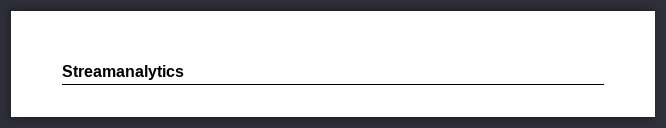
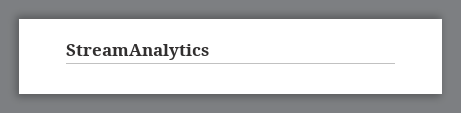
[62,65,184,80] Streamanalytics -> [66,44,209,60] StreamAnalytics

